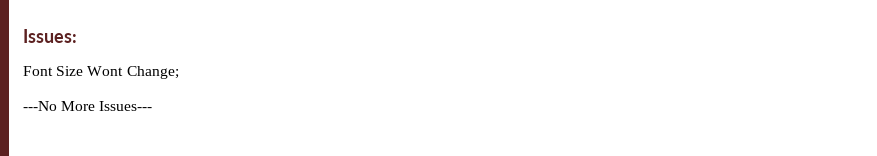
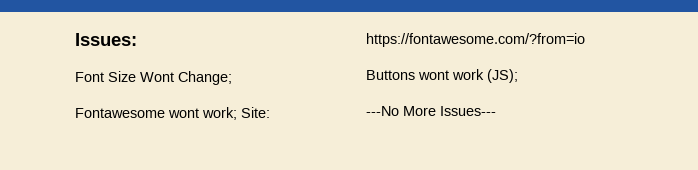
(179, 72) none -> [75,107,270,120] [366,33,585,47] [366,69,518,83] // Fontawesome wont work; Site: https://fontawesome.com/?from=io // Buttons wont work (JS);

